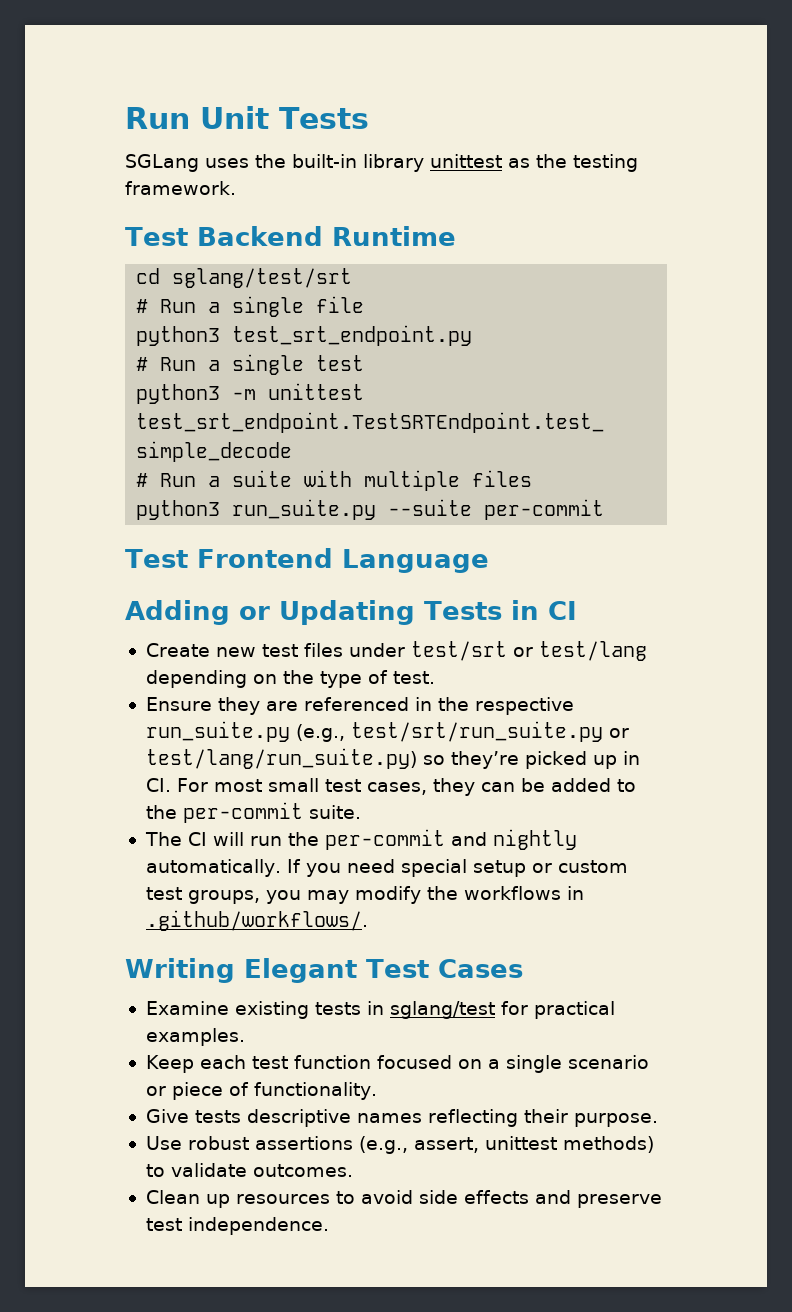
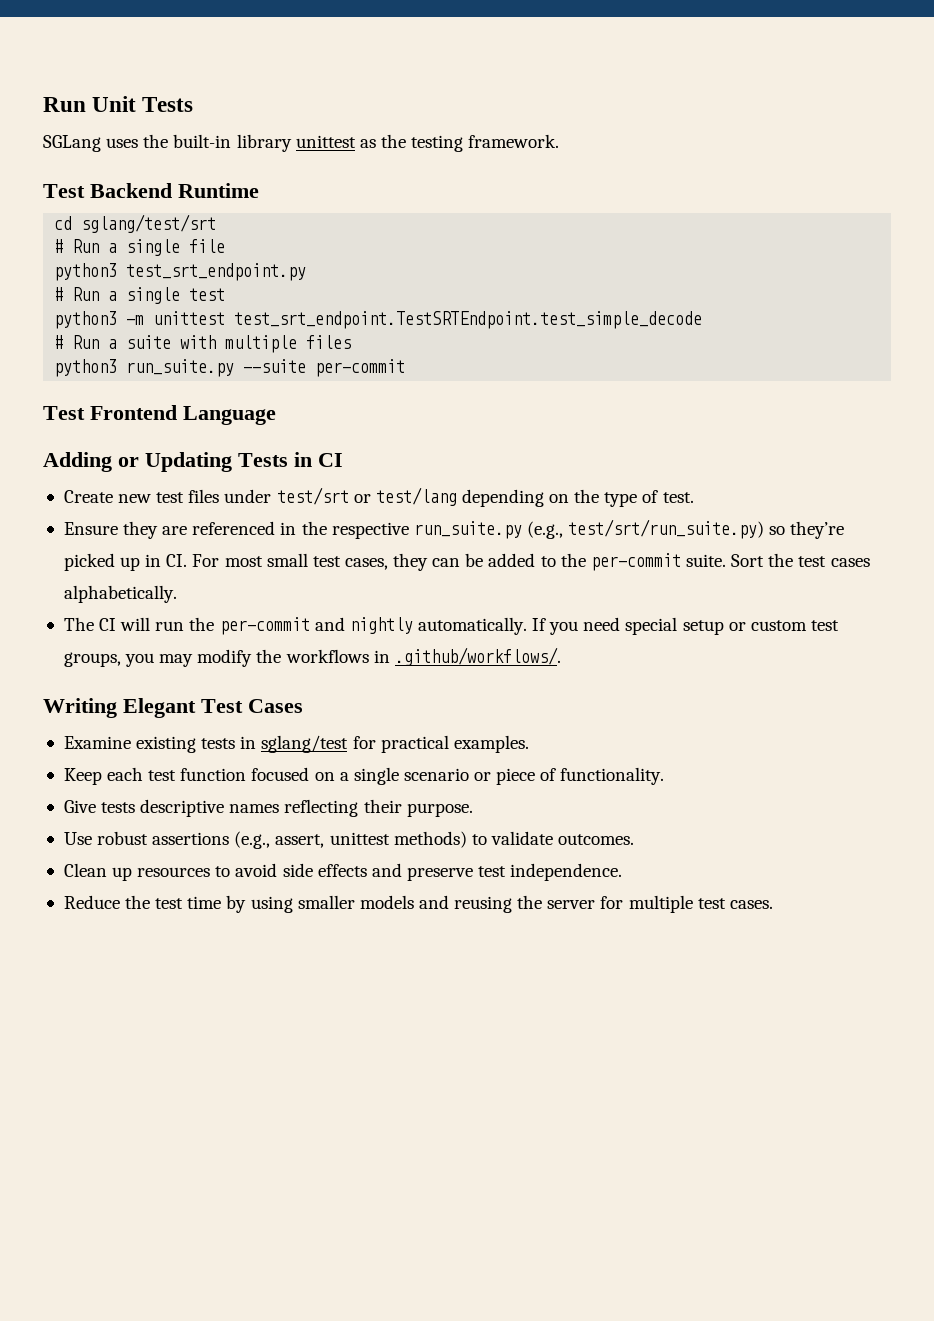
[350,721,629,742] [145,748,417,769] test/srt/run_suite.py or test/lang/run_suite.py) -> [568,519,765,539] test/srt/run_suite.py)
(361, 812) none -> [731,553,870,567] [63,585,177,603] Sort the test cases alphabetically.
(329, 1226) none -> [63,895,773,913] // Reduce the test time by using smaller models and reusing the server for multiple test cases.

